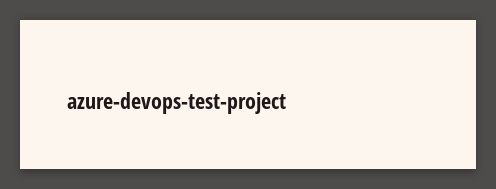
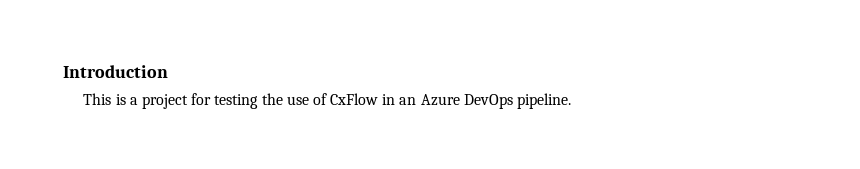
[67,92,286,114] azure-devops-test-project -> [63,65,168,78] [83,93,572,109] Introduction // This is a project for testing the use of CxFlow in an Azure DevOps pipeline.

